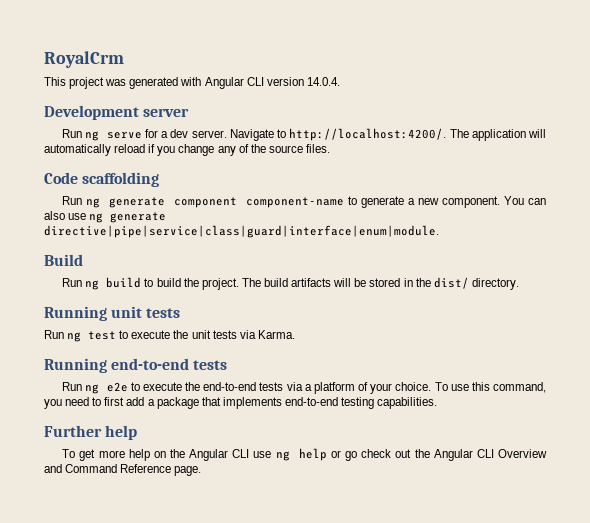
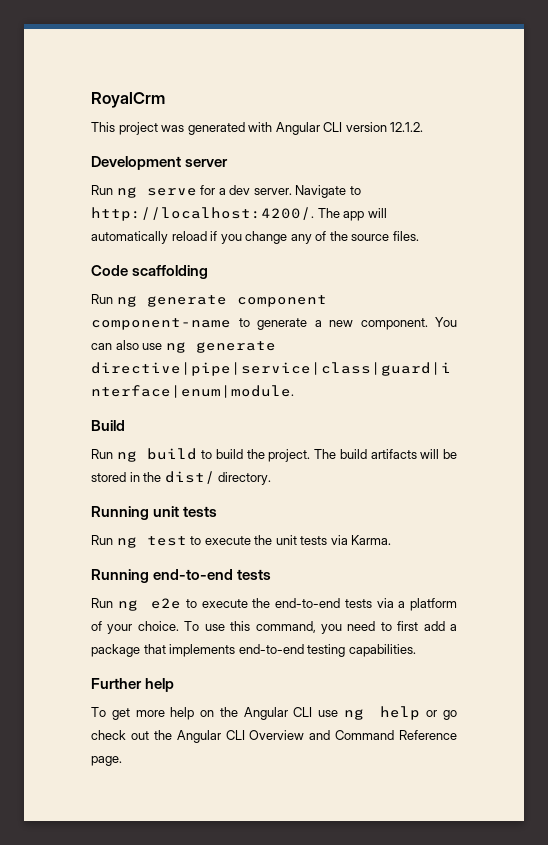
[306,77,340,86] 14.0.4. -> [390,122,424,132] 12.1.2.
[471,129,526,141] application -> [343,211,365,221] app

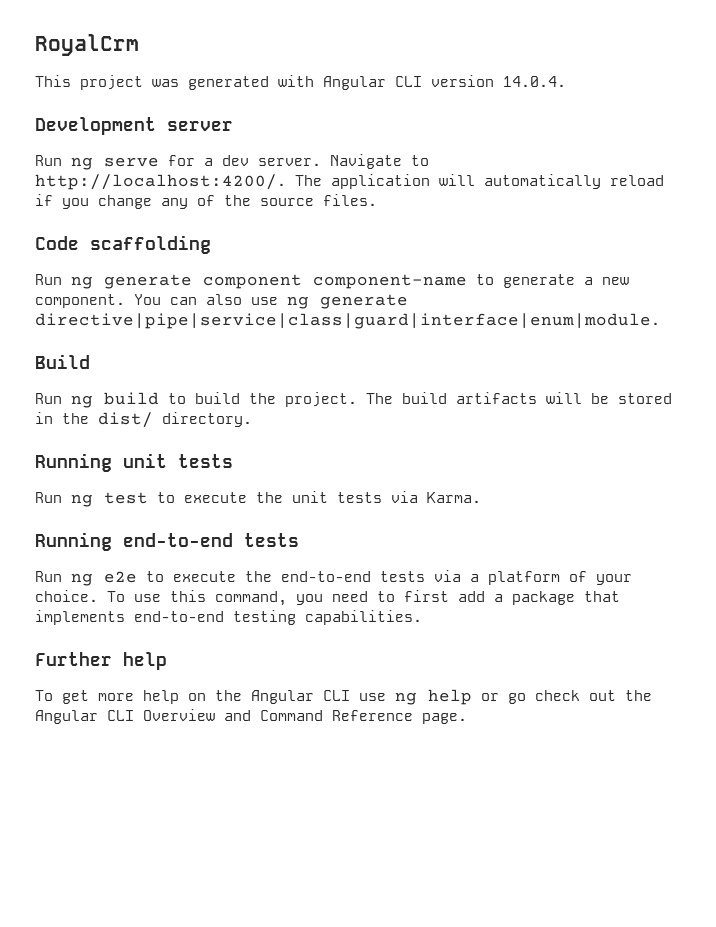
[390,122,424,132] 12.1.2. -> [503,76,566,87] 14.0.4.
[343,211,365,221] app -> [331,174,430,189] application

